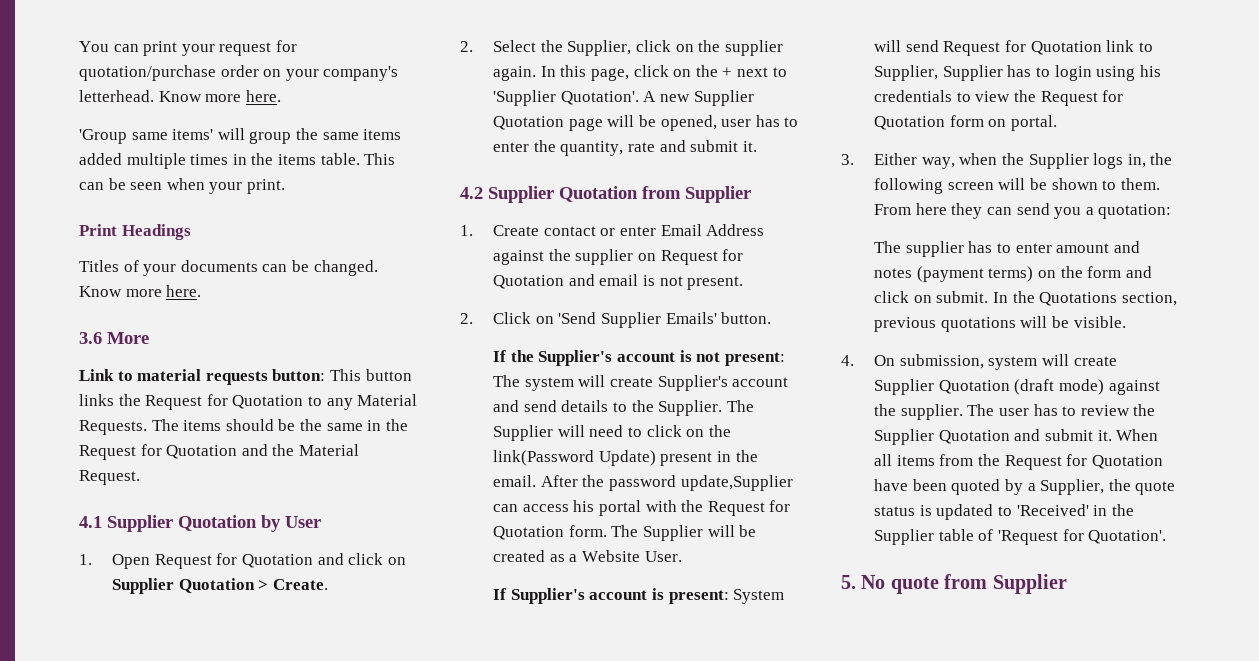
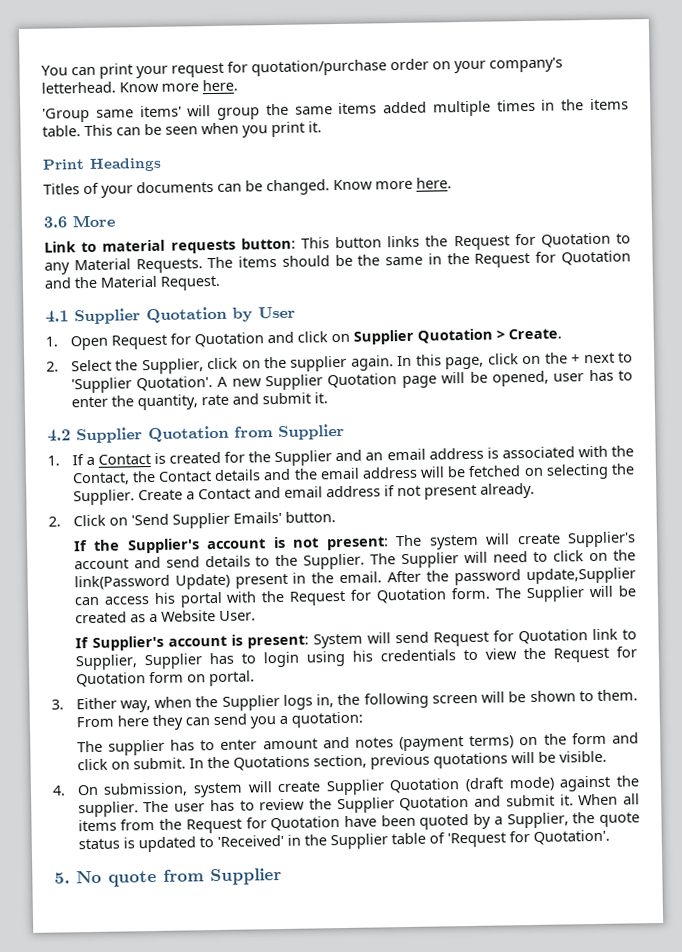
[209,179,285,194] your print. -> [242,121,322,138] you print it.
[493,224,765,236] [493,249,744,265] [493,274,744,290] Create contact or enter Email Address against the supplier on Request for Quotation and email is not present. -> [71,445,634,467] [71,463,636,486] [72,482,535,506] If a Contact is created for the Supplier and an email address is associated with the Contact, the Contact details and the email address will be fetched on selecting the Supplier. Create a Contact and email address if not present already.

